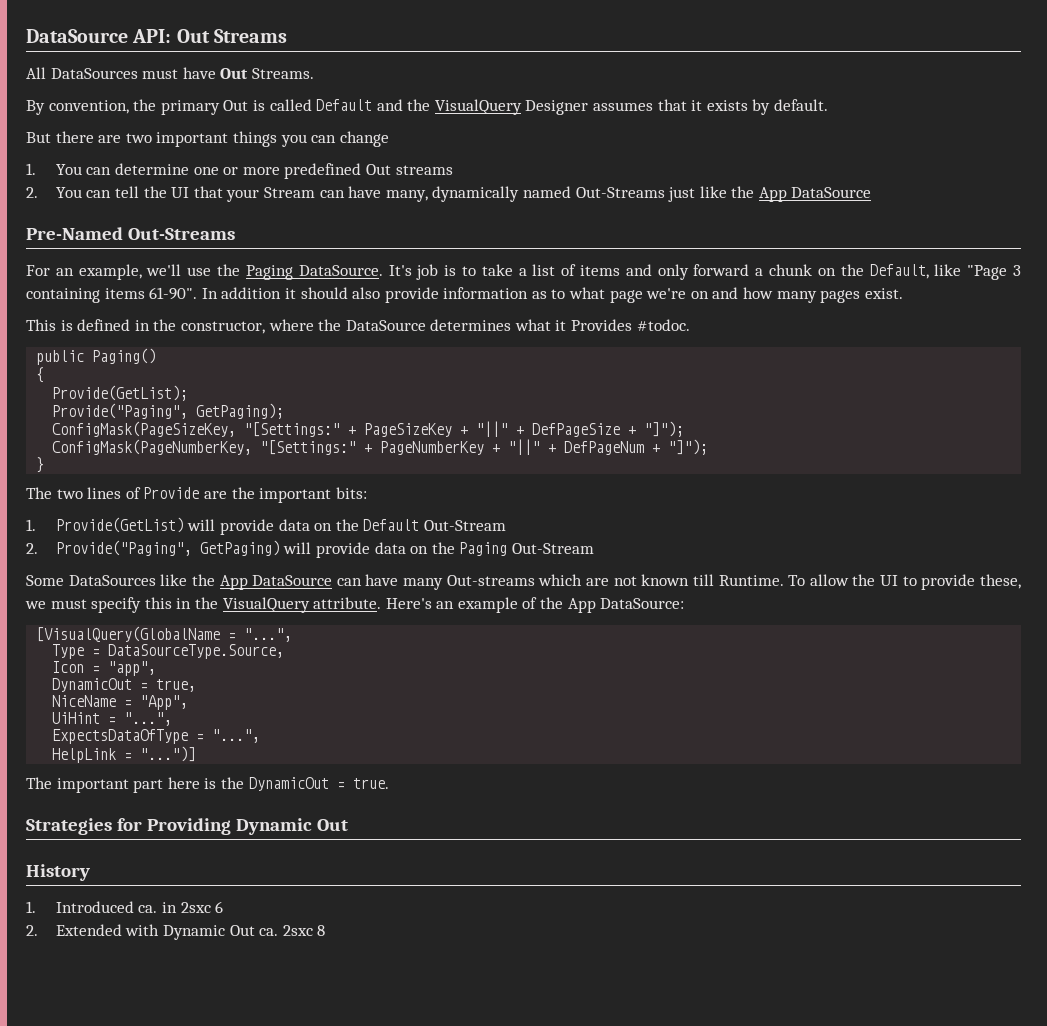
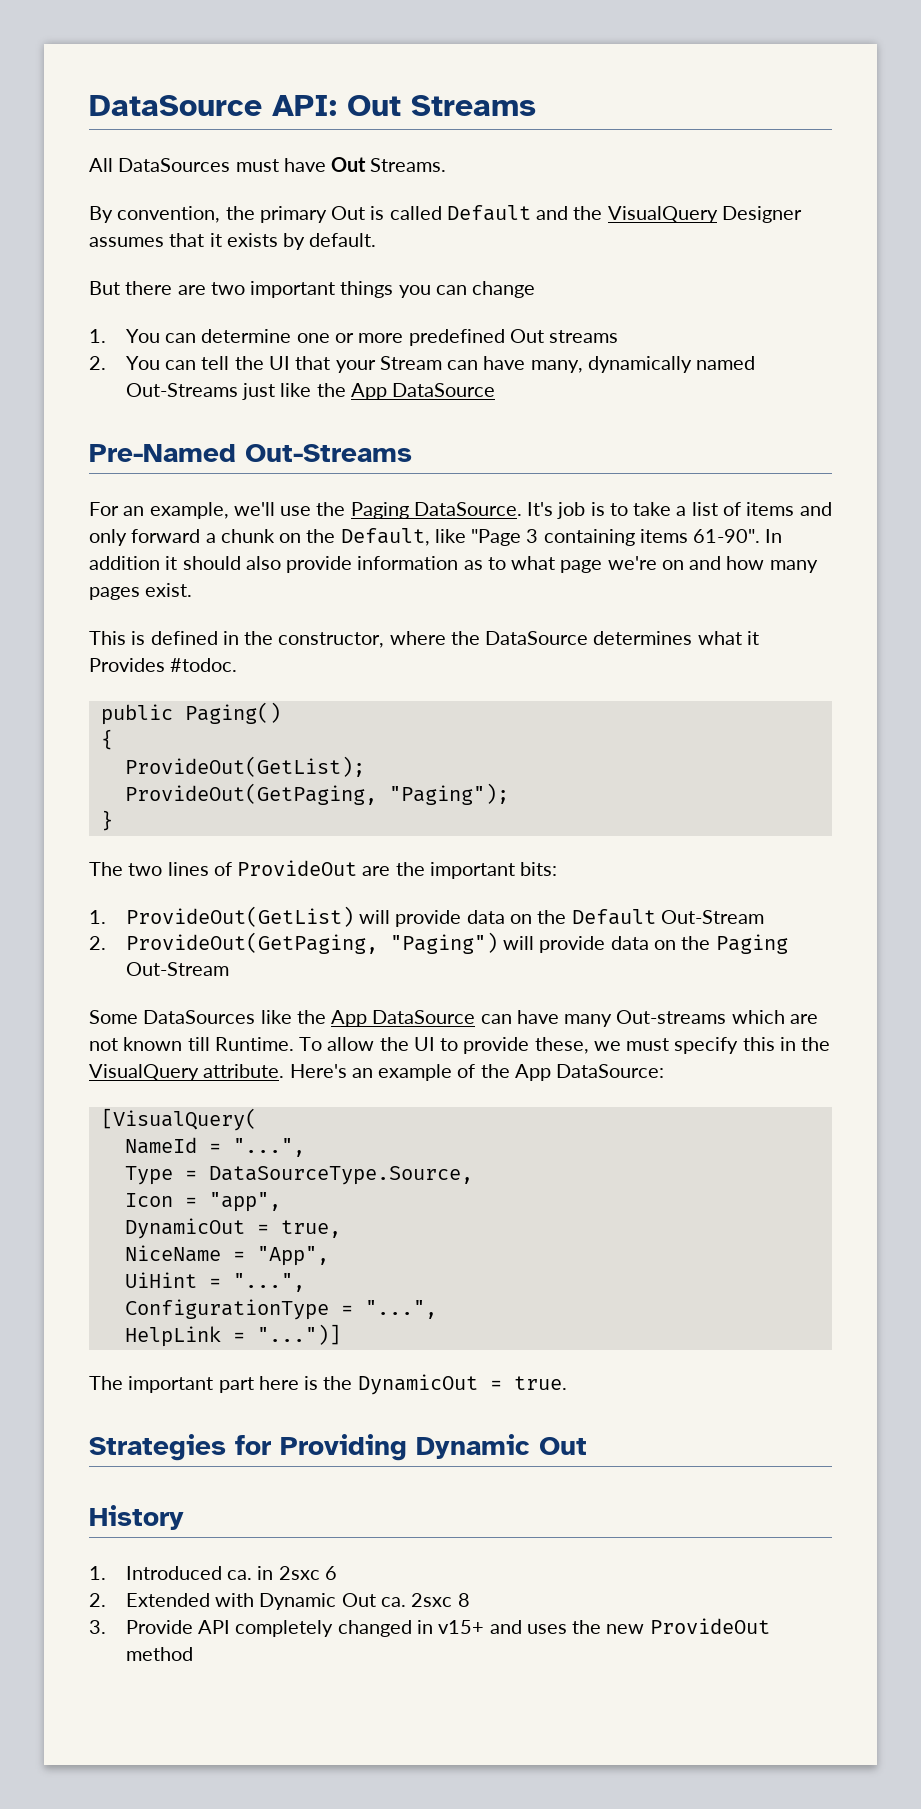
[52,385,189,401] [52,403,285,419] [52,421,685,437] [52,439,709,455] Provide(GetList); // Provide("Paging", GetPaging); // ConfigMask(PageSizeKey, "[Settings:" + PageSizeKey + "||" + DefPageSize + "]"); // ConfigMask(PageNumberKey, "[Settings:" + PageNumberKey + "||" + DefPageNum + "]"); -> [124,756,365,777] [124,783,509,805] ProvideOut(GetList); // ProvideOut(GetPaging, "Paging");
[143,487,200,499] Provide -> [237,860,358,876] ProvideOut
[55,517,184,533] Provide(GetList) -> [125,906,354,927] ProvideOut(GetList)
[55,540,280,556] Provide("Paging", GetPaging) -> [125,932,498,954] ProvideOut(GetPaging, "Paging")
[36,626,221,642] [VisualQuery(GlobalName -> [100,1108,257,1131] [124,1137,197,1154] [VisualQuery( // NameId
[52,729,189,744] ExpectsDataOfType -> [124,1299,329,1320] ConfigurationType
(326, 930) none -> [89,1618,770,1637] [125,1647,193,1661] // 3. Provide API completely changed in v15+ and uses the new ProvideOut method

